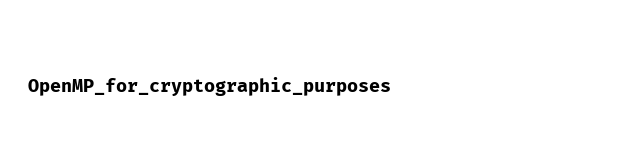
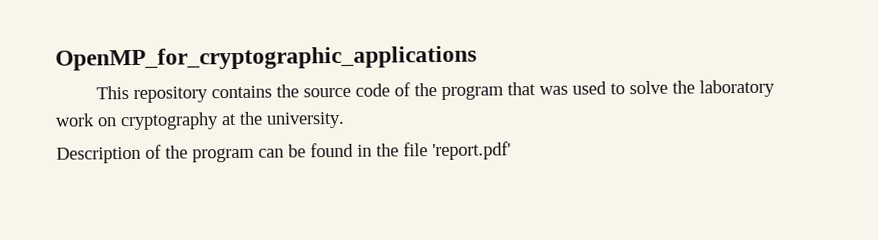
[28,77,391,96] OpenMP_for_cryptographic_purposes -> [55,45,477,71] [95,79,775,103] [55,111,345,131] [56,141,511,164] OpenMP_for_cryptographic_applications // This repository contains the source code of the program that was used to solve the laboratory work on cryptography at the university. // Description of the program can be found in the file 'report.pdf'

